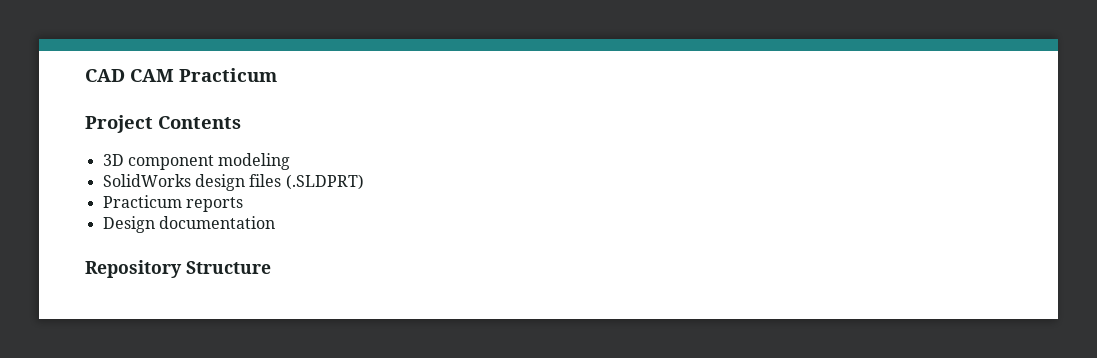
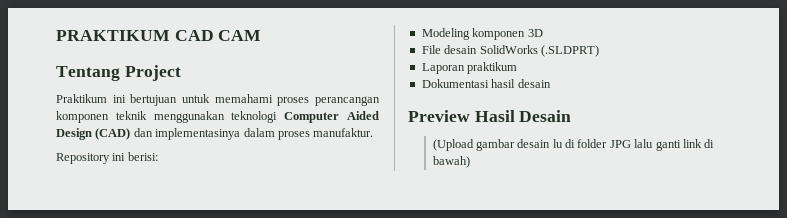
(85, 75) none -> [56,30,170,41] PRAKTIKUM
[179,68,277,82] Practicum // -> [56,66,120,81] // Tentang
[158,116,241,129] [102,153,291,170] [102,174,364,191] [102,195,243,212] [102,216,275,233] [85,260,271,278] Contents // 3D component modeling // SolidWorks design files (.SLDPRT) // Practicum reports // Design documentation // Repository Structure -> [56,94,380,106] [56,111,380,123] [56,128,374,140] [56,152,158,164] [421,28,543,40] [421,45,599,57] [421,62,518,74] [421,79,551,88] [408,110,572,122] [432,139,715,151] [432,156,470,168] // Praktikum ini bertujuan untuk memahami proses perancangan komponen teknik menggunakan teknologi Computer Aided Design (CAD) dan implementasinya dalam proses manufaktur. // Repository ini berisi: // Modeling komponen 3D // File desain SolidWorks (.SLDPRT) // Laporan praktikum // Dokumentasi hasil desain // Preview Hasil Desain // (Upload gambar desain lu di folder JPG lalu ganti link di bawah)

